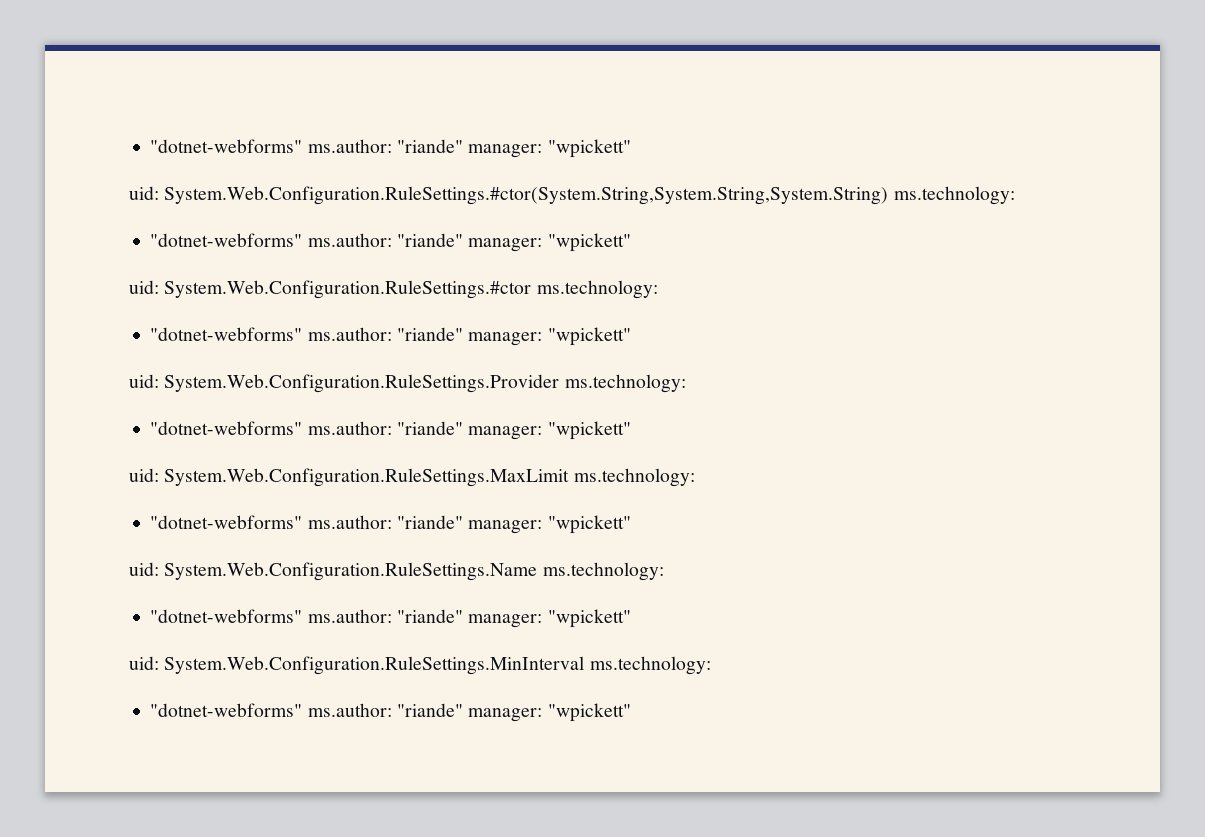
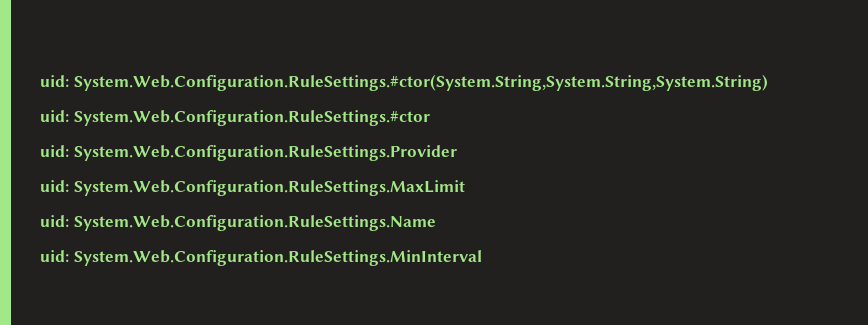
[150,139,631,158] [129,186,1015,205] [150,233,631,252] [129,280,658,299] [150,327,631,346] [129,374,686,393] [150,421,631,440] [129,468,695,487] [150,515,631,534] [129,562,664,581] [150,609,631,628] [129,656,711,675] [150,703,631,722] "dotnet-webforms" ms.author: "riande" manager: "wpickett" // uid: System.Web.Configuration.RuleSettings.#ctor(System.String,System.String,System.String) ms.technology: // "dotnet-webforms" ms.author: "riande" manager: "wpickett" // uid: System.Web.Configuration.RuleSettings.#ctor ms.technology: // "dotnet-webforms" ms.author: "riande" manager: "wpickett" // uid: System.Web.Configuration.RuleSettings.Provider ms.technology: // "dotnet-webforms" ms.author: "riande" manager: "wpickett" // uid: System.Web.Configuration.RuleSettings.MaxLimit ms.technology: // "dotnet-webforms" ms.author: "riande" manager: "wpickett" // uid: System.Web.Configuration.RuleSettings.Name ms.technology: // "dotnet-webforms" ms.author: "riande" manager: "wpickett" // uid: System.Web.Configuration.RuleSettings.MinInterval ms.technology: // "dotnet-webforms" ms.author: "riande" manager: "wpickett" -> [40,74,768,91] [40,110,430,126] [40,145,457,161] [40,180,465,196] [40,215,436,231] [40,250,482,266] uid: System.Web.Configuration.RuleSettings.#ctor(System.String,System.String,System.String) // uid: System.Web.Configuration.RuleSettings.#ctor // uid: System.Web.Configuration.RuleSettings.Provider // uid: System.Web.Configuration.RuleSettings.MaxLimit // uid: System.Web.Configuration.RuleSettings.Name // uid: System.Web.Configuration.RuleSettings.MinInterval

